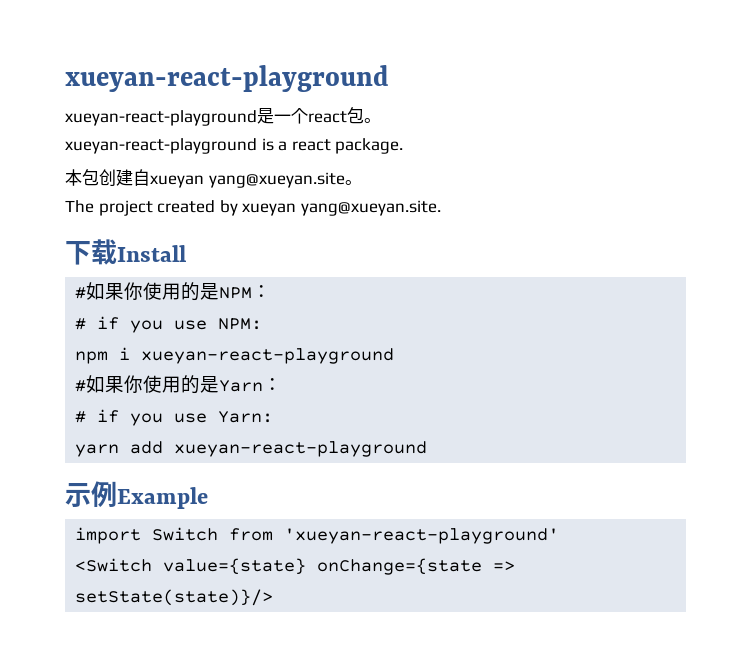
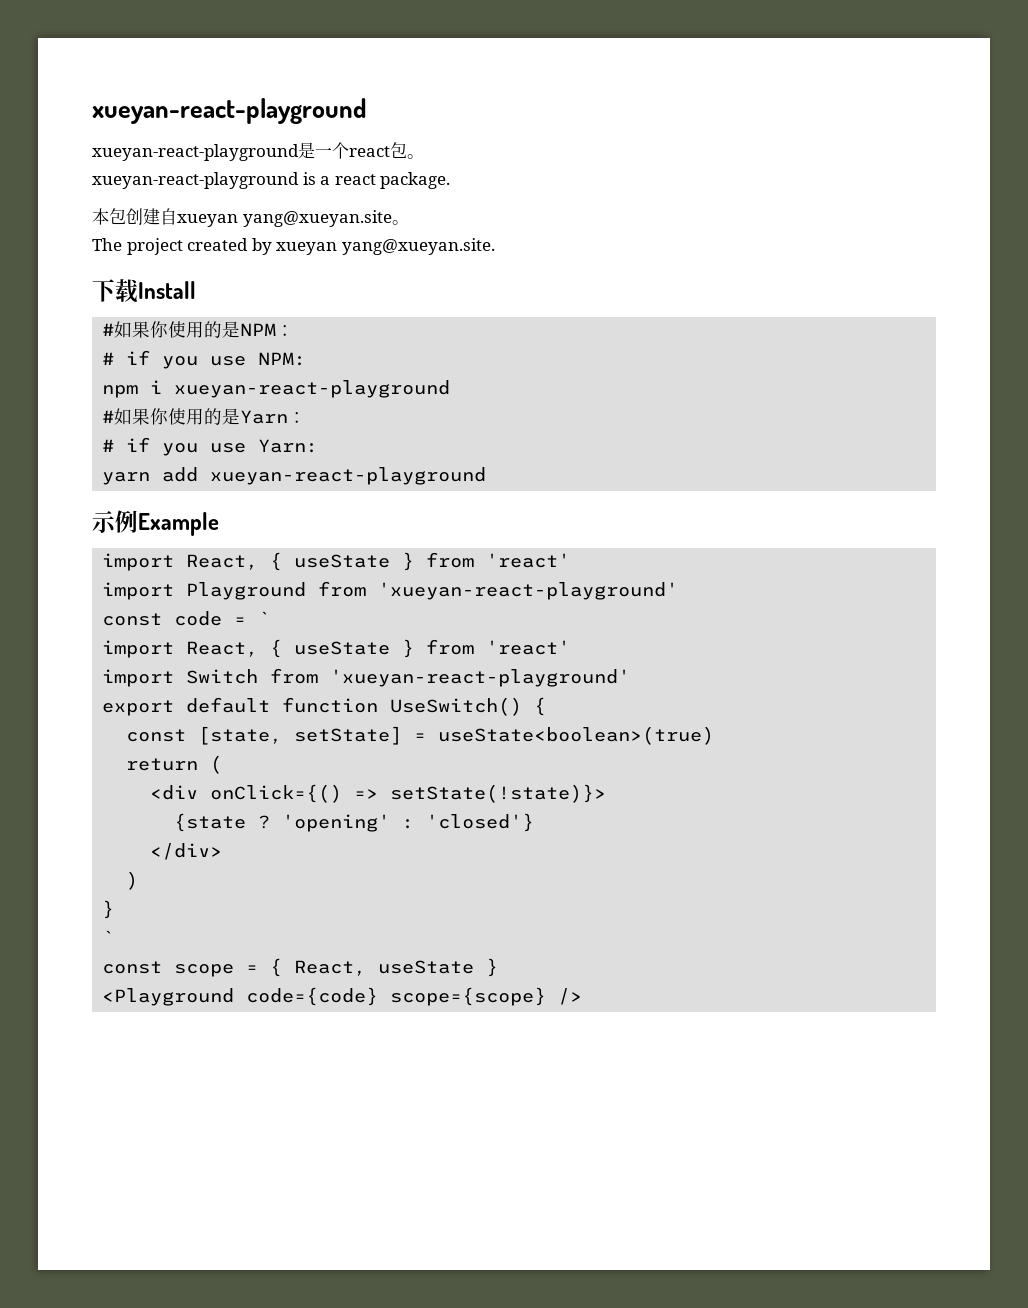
[152,527,560,544] [75,558,516,575] [75,589,274,606] Switch from 'xueyan-react-playground' // <Switch value={state} onChange={state => setState(state)}/> -> [186,552,571,571] [102,581,679,600] [102,611,271,626] [102,639,571,658] [102,668,631,687] [102,697,547,716] [126,726,715,745] [126,755,223,774] [150,784,607,803] [174,813,535,832] [150,843,223,860] [126,871,139,890] [102,900,115,919] [102,930,115,944] [102,958,499,977] [102,987,583,1006] React, { useState } from 'react' // import Playground from 'xueyan-react-playground' // const code = ` // import React, { useState } from 'react' // import Switch from 'xueyan-react-playground' // export default function UseSwitch() { // const [state, setState] = useState<boolean>(true) // return ( // <div onClick={() => setState(!state)}> // {state ? 'opening' : 'closed'} // </div> // ) // } // ` // const scope = { React, useState } // <Playground code={code} scope={scope} />

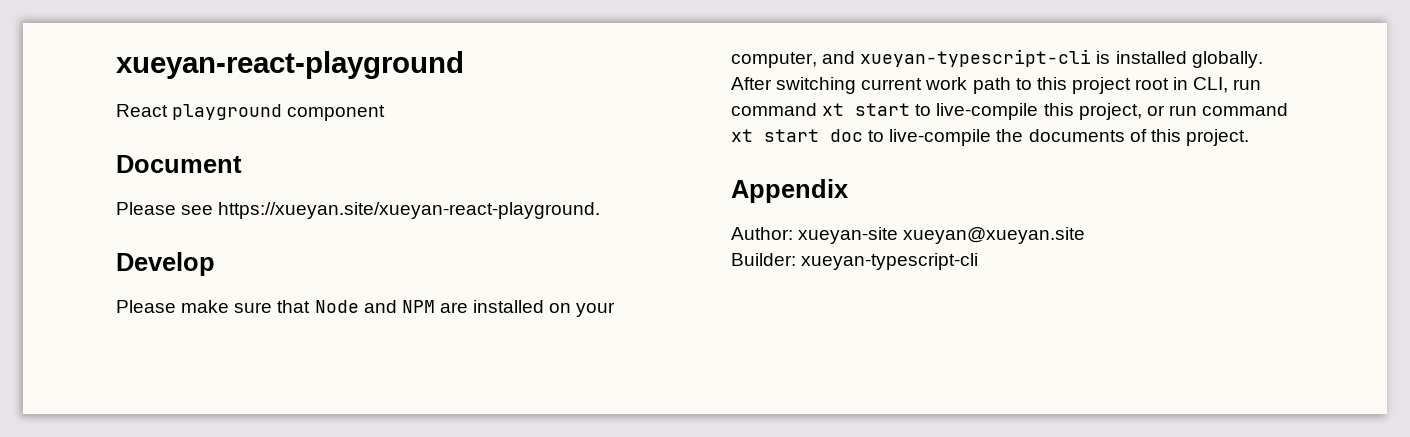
[92,98,367,124] [92,142,424,161] [92,172,451,189] [92,208,409,227] [92,238,495,255] [92,279,196,303] [102,321,295,338] [102,350,307,369] [102,380,451,398] [102,408,307,425] [102,437,319,456] [102,467,487,485] [92,510,219,536] [102,552,571,571] [102,581,679,600] [102,611,271,626] [102,639,571,658] [102,668,631,687] [102,697,547,716] [126,726,715,745] [126,755,223,774] [150,784,607,803] [174,813,535,832] [150,843,223,860] [126,871,139,890] [102,900,115,919] [102,930,115,944] [102,958,499,977] [102,987,583,1006] xueyan-react-playground // xueyan-react-playground是一个react包。 // xueyan-react-playground is a react package. // 本包创建自xueyan yang@xueyan.site。 // The project created by xueyan yang@xueyan.site. // 下载Install // #如果你使用的是NPM： // # if you use NPM: // npm i xueyan-react-playground // #如果你使用的是Yarn： // # if you use Yarn: // yarn add xueyan-react-playground // 示例Example // import React, { useState } from 'react' // import Playground from 'xueyan-react-playground' // const code = ` // import React, { useState } from 'react' // import Switch from 'xueyan-react-playground' // export default function UseSwitch() { // const [state, setState] = useState<boolean>(true) // return ( // <div onClick={() => setState(!state)}> // {state ? 'opening' : 'closed'} // </div> // ) // } // ` // const scope = { React, useState } // <Playground code={code} scope={scope} /> -> [116,51,464,79] [116,104,386,121] [116,155,242,173] [116,202,601,219] [116,252,215,276] [116,300,616,317] [731,49,1263,68] [731,77,1262,94] [731,103,1289,120] [731,129,1249,146] [731,179,848,203] [731,227,1086,244] [731,253,979,270] xueyan-react-playground // React playground component // Document // Please see https://xueyan.site/xueyan-react-playground. // Develop // Please make sure that Node and NPM are installed on your computer, and xueyan-typescript-cli is installed globally. After switching current work path to this project root in CLI, run command xt start to live-compile this project, or run command xt start doc to live-compile the documents of this project. // Appendix // Author: xueyan-site xueyan@xueyan.site // Builder: xueyan-typescript-cli

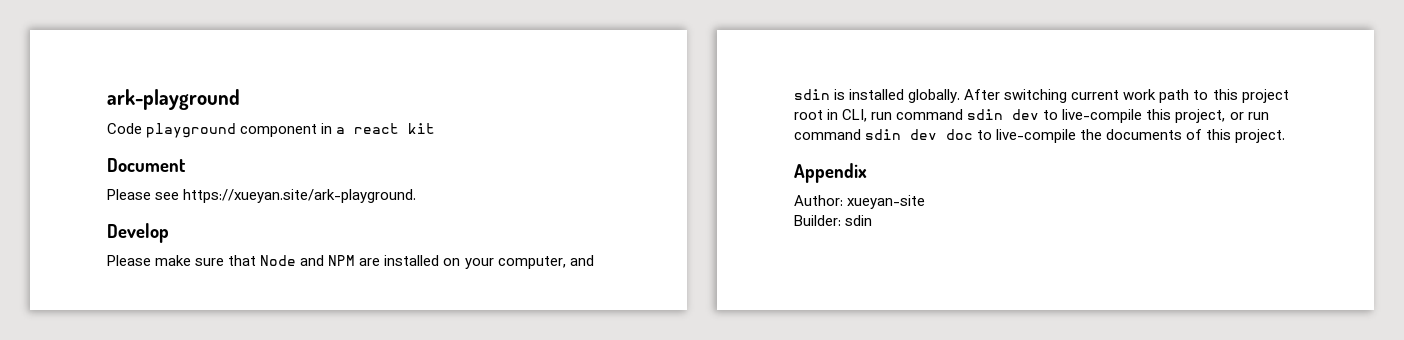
[116,51,464,79] [116,104,168,117] xueyan-react-playground // React -> [107,89,240,110] [107,123,142,134] ark-playground // Code
(386, 113) none -> [321,123,436,134] in a react kit
[218,202,601,219] https://xueyan.site/xueyan-react-playground. -> [183,189,417,203] https://xueyan.site/ark-playground.
[860,49,1092,67] xueyan-typescript-cli -> [794,89,830,100] sdin
[822,103,911,116] xt start -> [967,109,1040,120] sdin dev
[731,129,819,142] xt start -> [865,129,938,140] sdin dev
[903,227,1086,244] xueyan@xueyan.site -> (926, 202) none
[801,253,979,270] xueyan-typescript-cli -> [845,215,873,226] sdin

